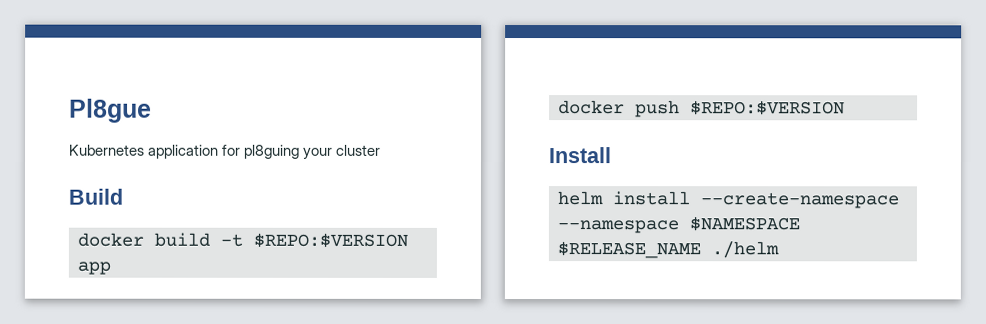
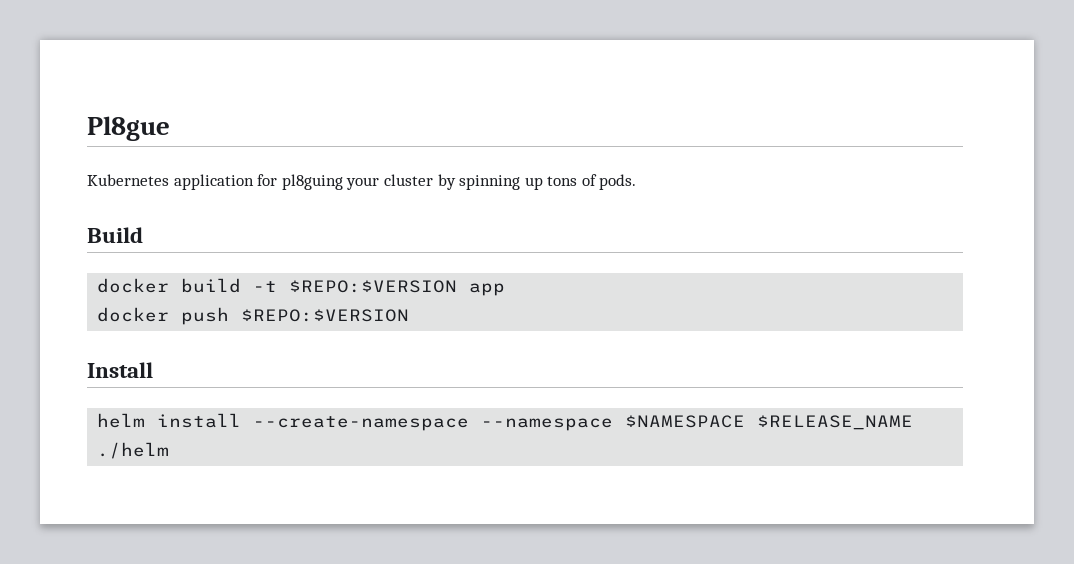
(382, 150) none -> [437,174,637,190] by spinning up tons of pods.

